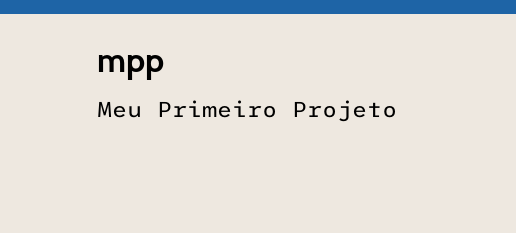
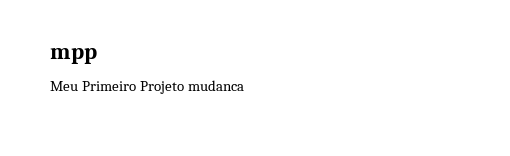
(397, 111) none -> [187,80,244,91] mudanca

